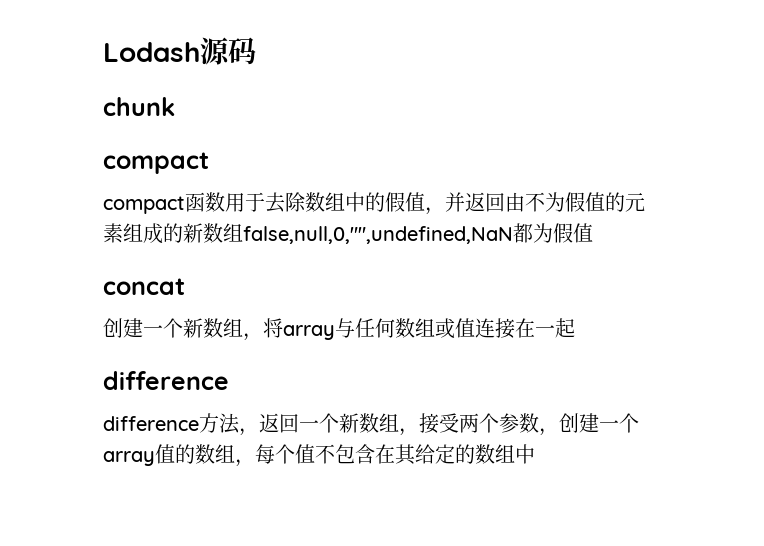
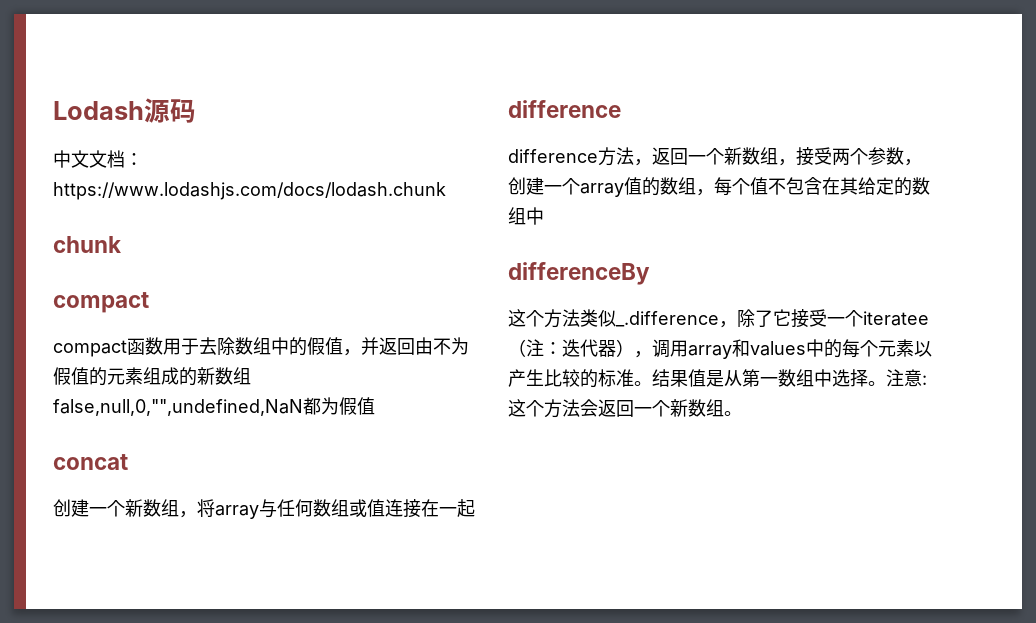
(256, 51) none -> [53,150,143,168] [53,182,446,200] // 中文文档：https://www.lodashjs.com/docs/lodash.chunk
(535, 454) none -> [508,262,650,285] [508,309,929,328] [508,339,932,359] [508,369,927,388] [508,399,742,418] // differenceBy // 这个方法类似_.difference，除了它接受一个iteratee（注：迭代器），调用array和values中的每个元素以产生比较的标准。结果值是从第一数组中选择。注意:这个方法会返回一个新数组。

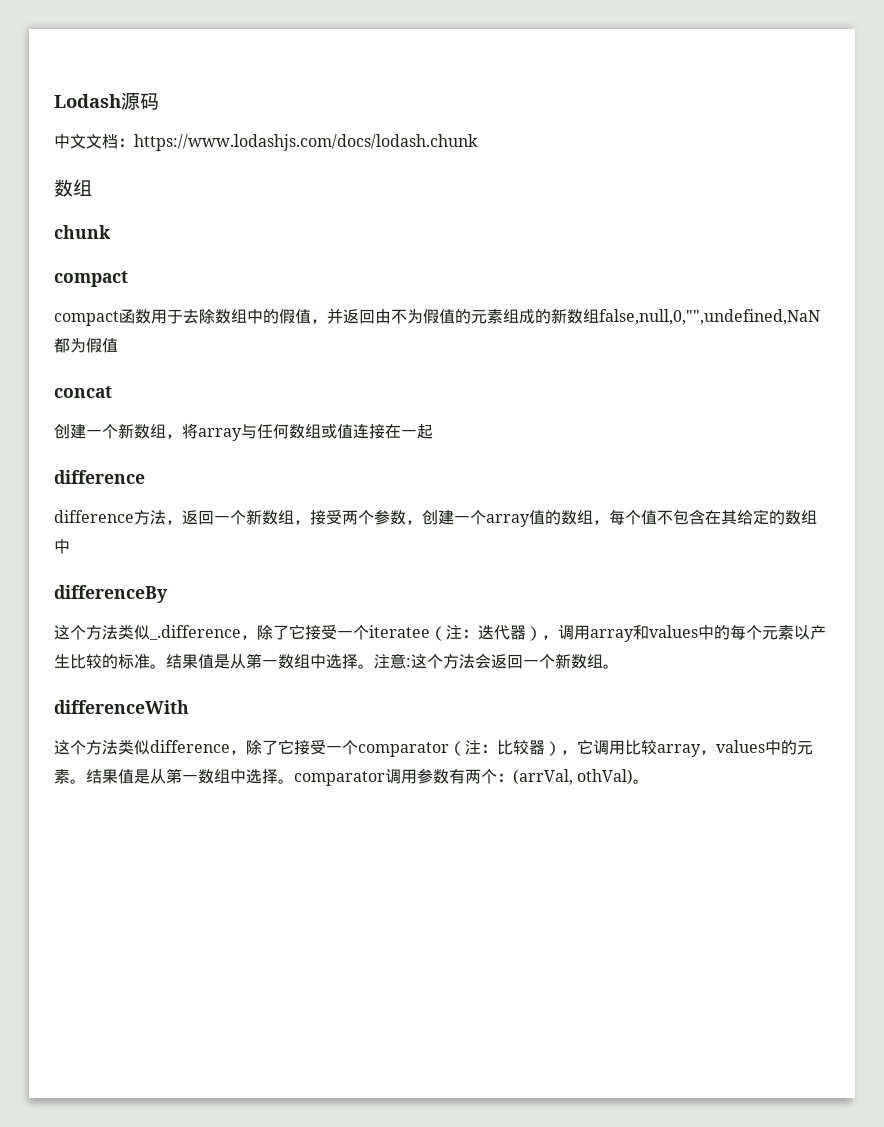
(446, 191) none -> [54,179,92,197] // 数组
(742, 413) none -> [54,700,189,714] [54,739,813,757] [54,768,650,786] // differenceWith // 这个方法类似difference，除了它接受一个comparator（注：比较器），它调用比较array，values中的元素。结果值是从第一数组中选择。comparator调用参数有两个：(arrVal, othVal)。

